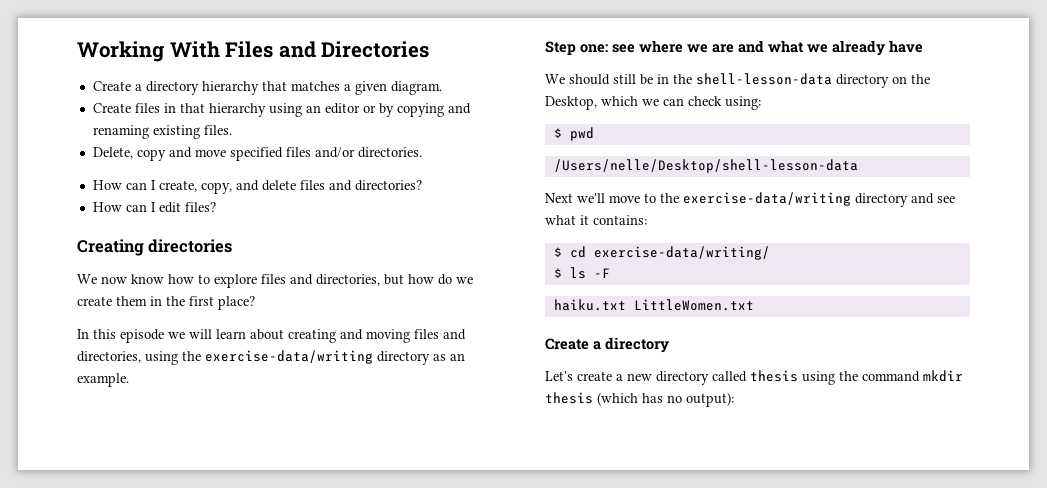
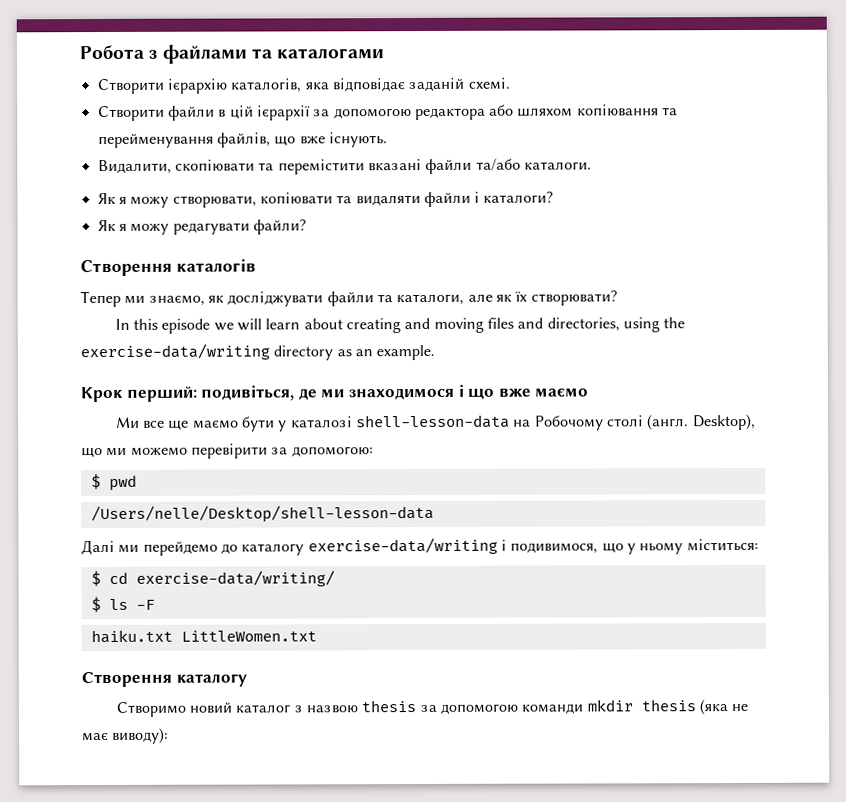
[77,41,430,62] [92,81,442,95] [92,103,471,117] [92,125,232,139] [92,147,422,161] [92,180,422,194] [92,202,216,213] [77,239,233,256] [77,274,473,288] [77,296,255,310] Working With Files and Directories // Create a directory hierarchy that matches a given diagram. // Create files in that hierarchy using an editor or by copying and renaming existing files. // Delete, copy and move specified files and/or directories. // How can I create, copy, and delete files and directories? // How can I edit files? // Creating directories // We now know how to explore files and directories, but how do we create them in the first place? -> [79,44,385,64] [96,77,511,95] [97,104,679,122] [97,132,388,149] [97,158,592,175] [97,191,554,208] [97,219,306,235] [80,258,256,277] [80,290,617,308] Робота з файлами та каталогами // Створити ієрархію каталогів, яка відповідає заданій схемі. // Створити файли в цій ієрархії за допомогою редактора або шляхом копіювання та перейменування файлів, що вже існують. // Видалити, скопіювати та перемістити вказані файли та/або каталоги. // Як я можу створювати, копіювати та видаляти файли і каталоги? // Як я можу редагувати файли? // Створення каталогів // Тепер ми знаємо, як досліджувати файли та каталоги, але як їх створювати?
[545,40,923,56] [545,73,930,88] [545,96,761,110] [553,127,594,141] [553,159,858,173] [545,192,955,207] [545,215,647,225] Step one: see where we are and what we already have // We should still be in the shell-lesson-data directory on the Desktop, which we can check using: // $ pwd // /Users/nelle/Desktop/shell-lesson-data // Next we'll move to the exercise-data/writing directory and see what it contains: -> [80,384,589,403] [115,413,756,432] [81,443,374,459] [90,474,137,491] [90,504,434,524] [81,537,759,556] Крок перший: подивіться, де ми знаходимося і що вже маємо // Ми все ще маємо бути у каталозі shell-lesson-data на Робочому столі (англ. Desktop), що ми можемо перевірити за допомогою: // $ pwd // /Users/nelle/Desktop/shell-lesson-data // Далі ми перейдемо до каталогу exercise-data/writing і подивимося, що у ньому міститься:
[545,337,669,353] [545,370,963,385] [545,392,734,407] Create a directory // Let's create a new directory called thesis using the command mkdir thesis (which has no output): -> [81,671,247,688] [115,699,749,717] [82,727,170,744] Створення каталогу // Створимо новий каталог з назвою thesis за допомогою команди mkdir thesis (яка не має виводу):

